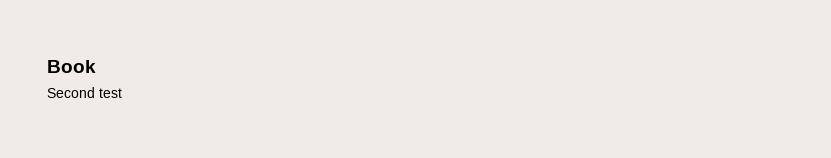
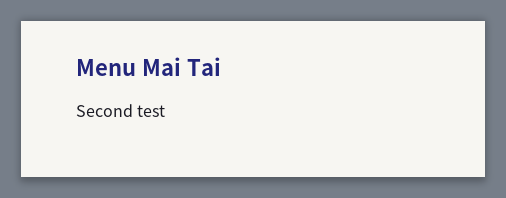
[47,60,96,73] Book -> [76,57,221,76] Menu Mai Tai

